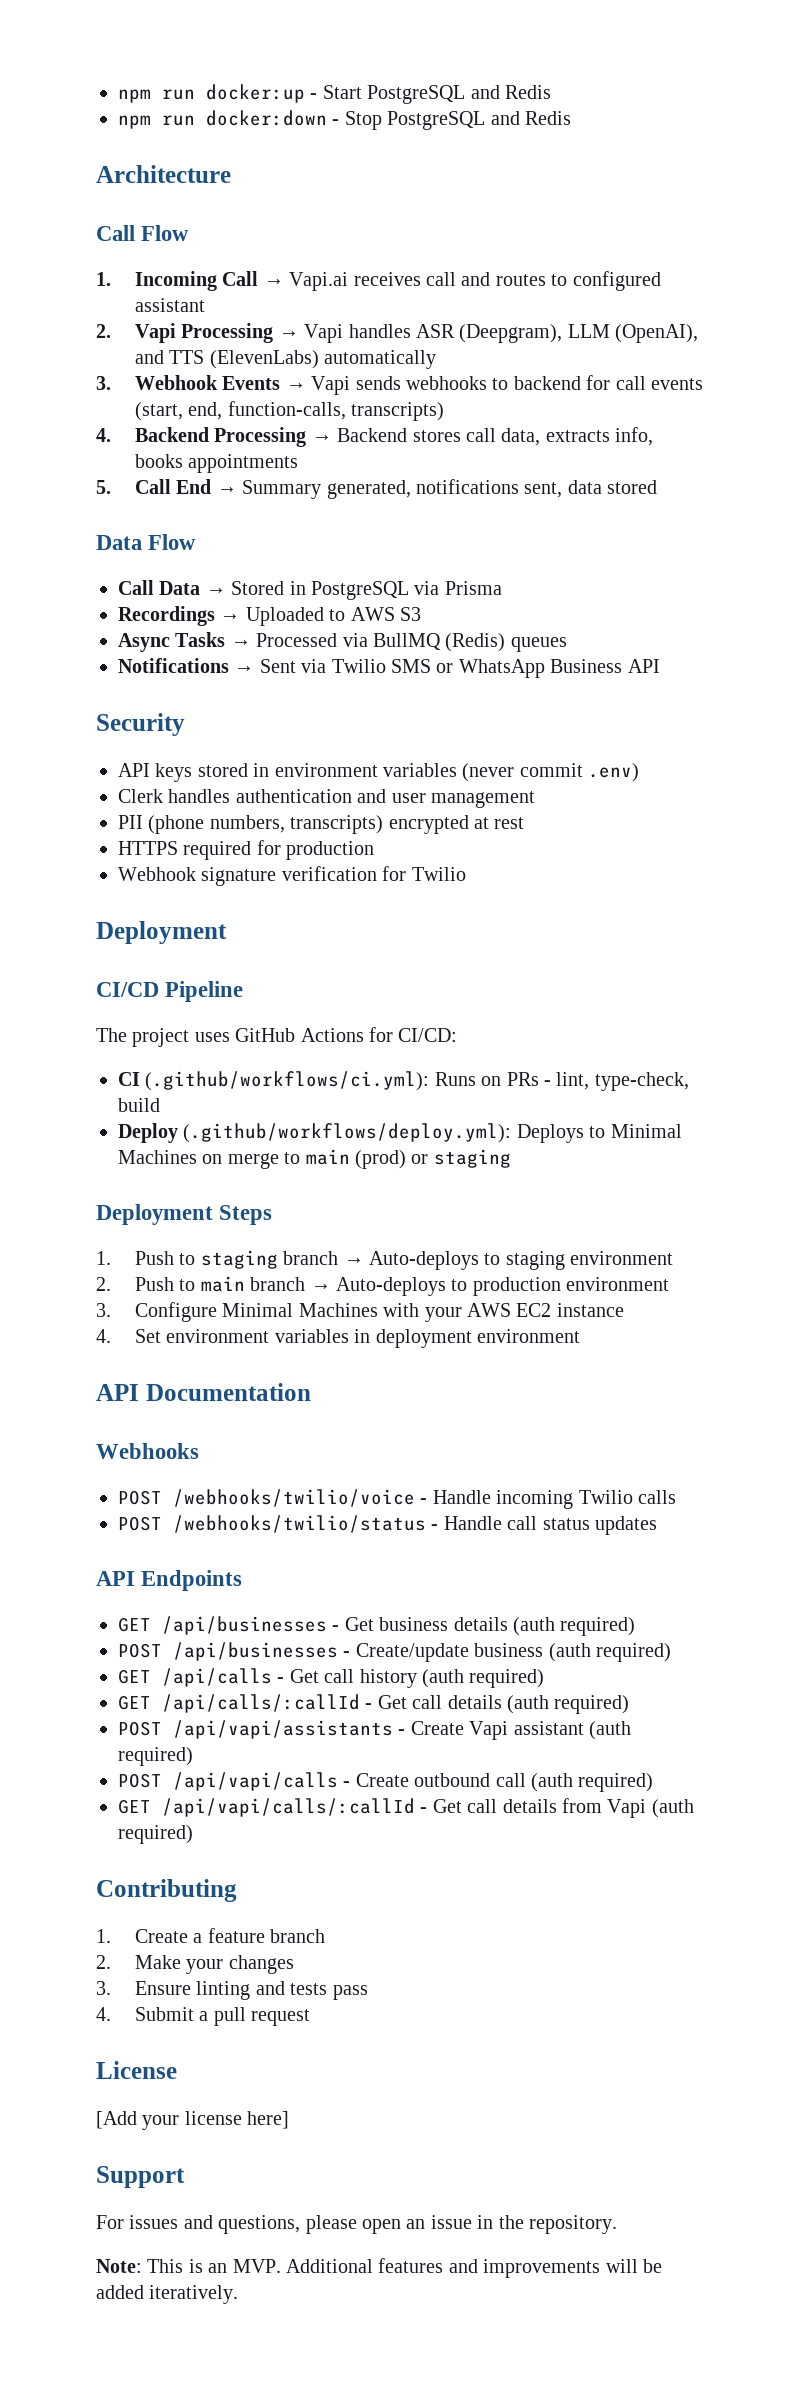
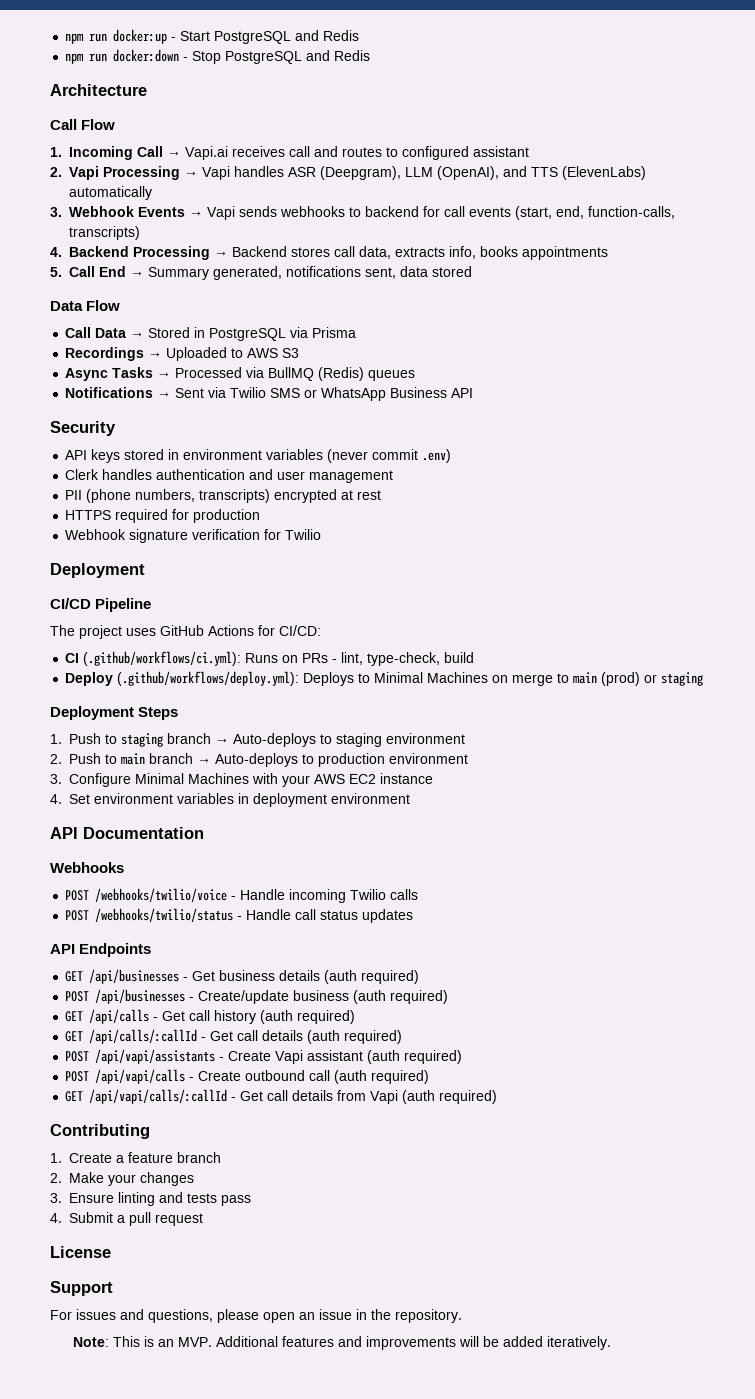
[96,2111,290,2130] // [Add your license here] -> (111, 1252) none

